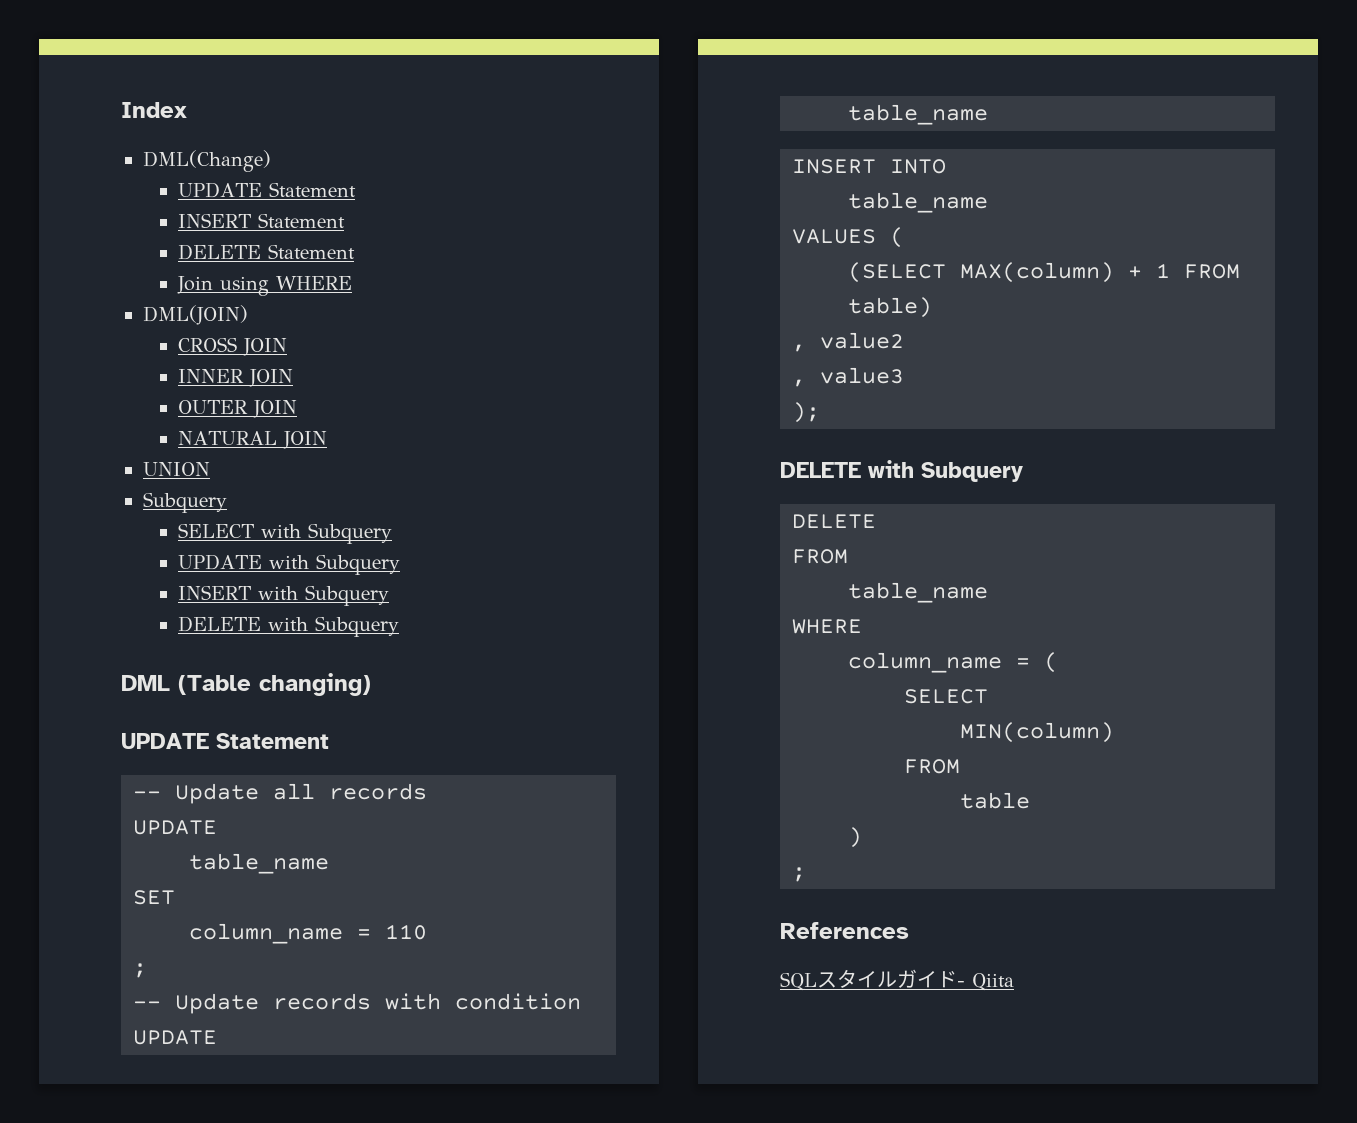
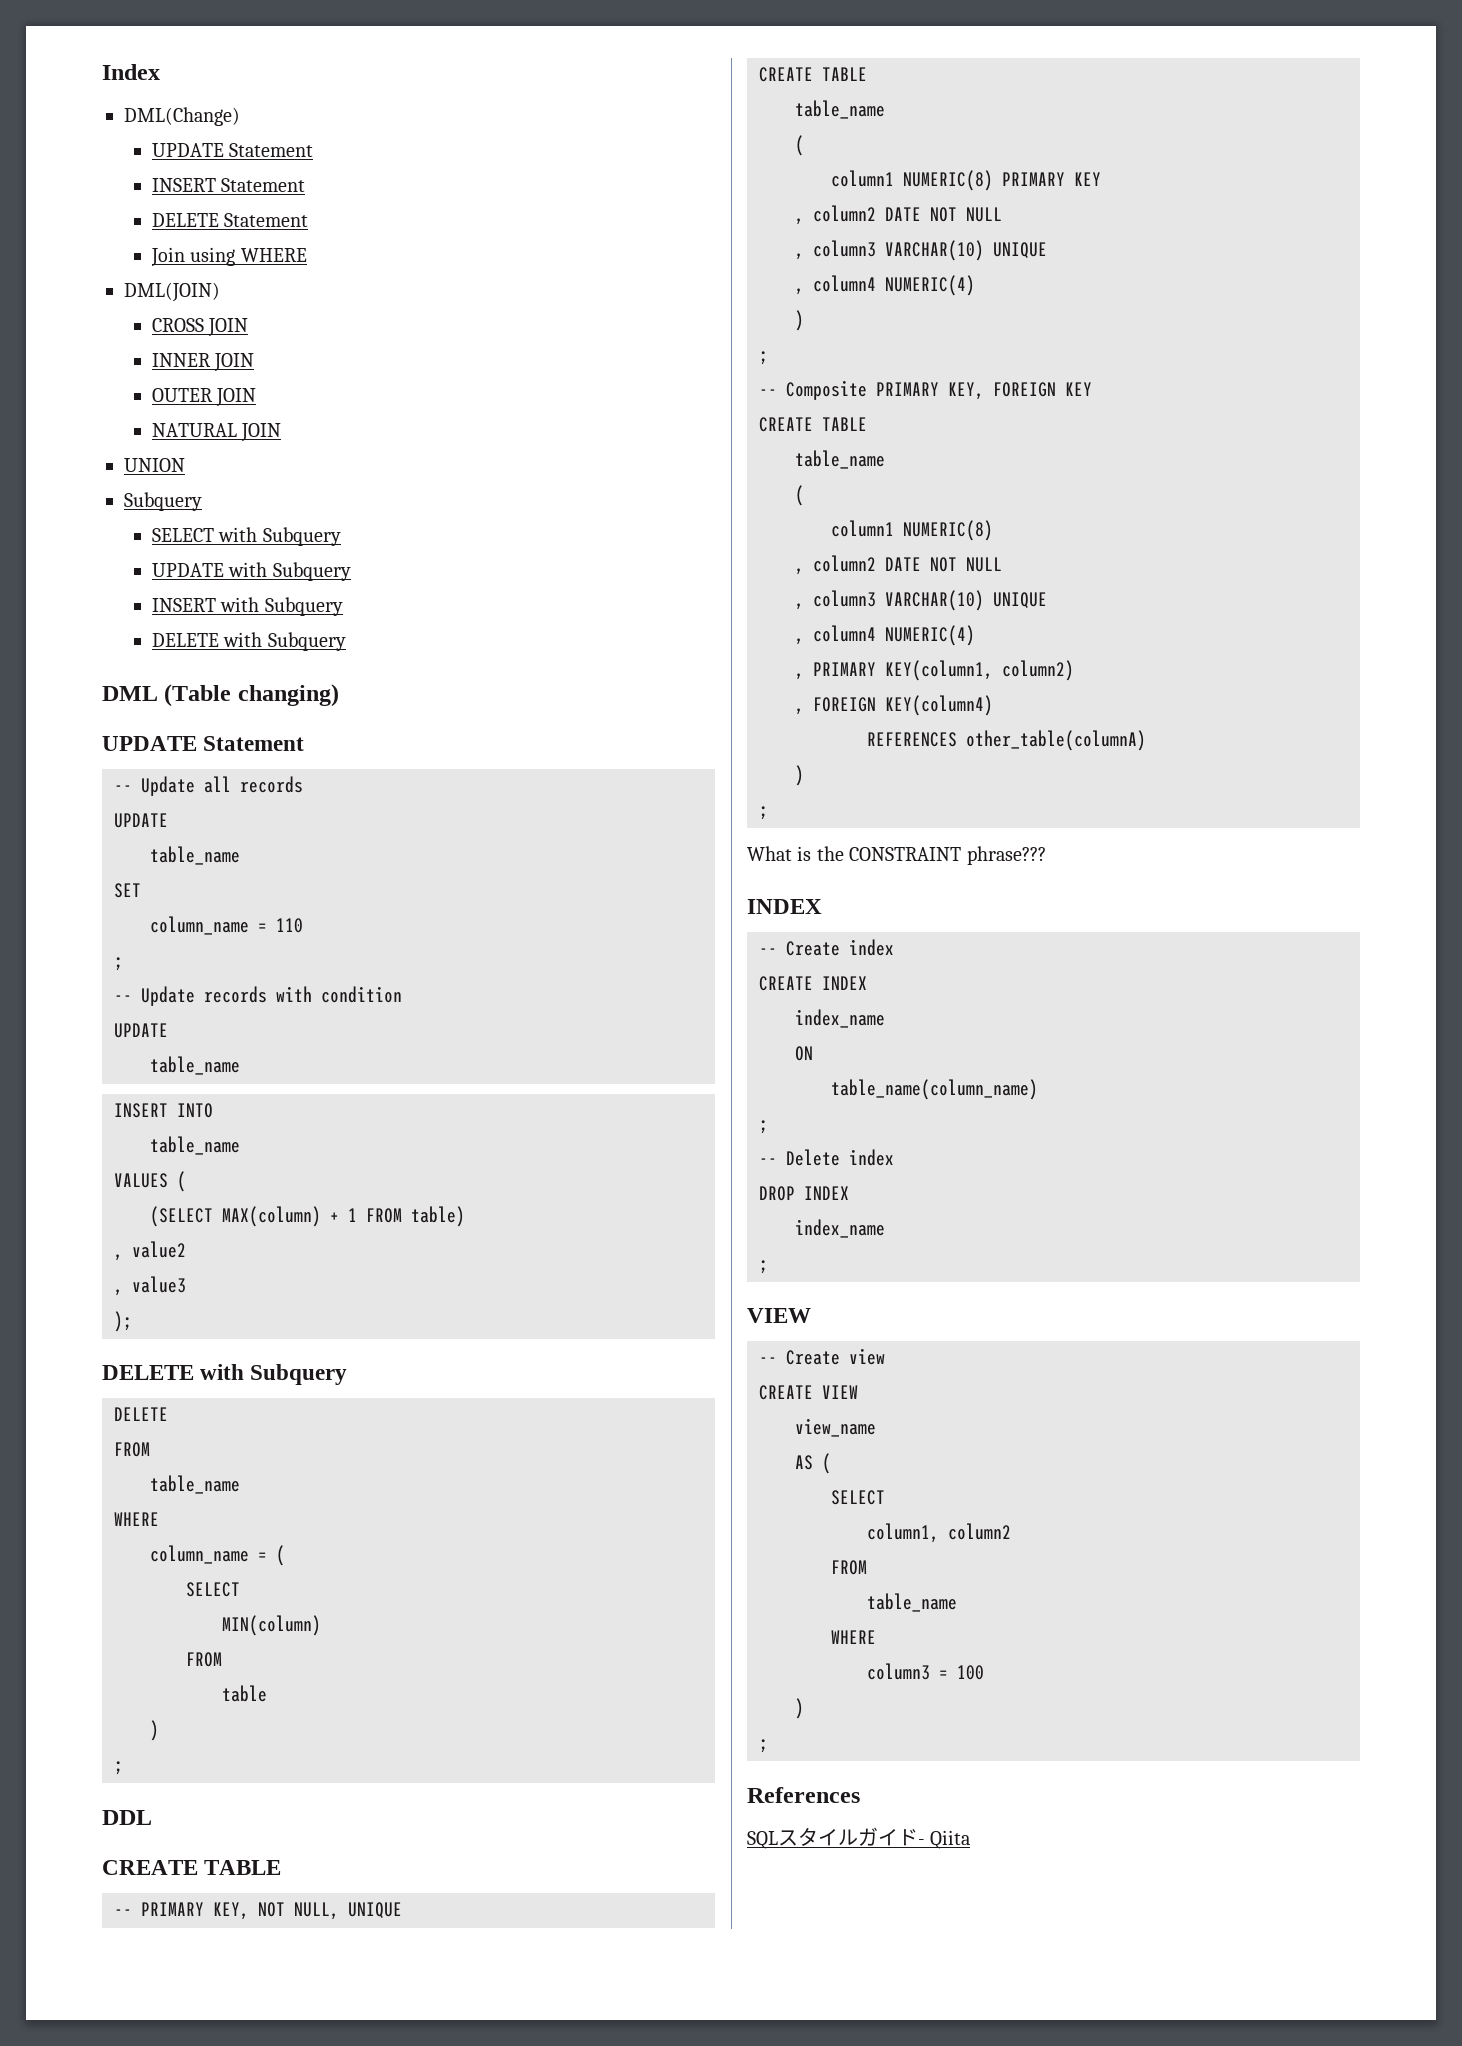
(806, 874) none -> [102,1810,152,1825] [102,1860,282,1875] [114,1902,402,1920] [759,67,867,82] [795,100,885,119] [795,135,804,156] [831,170,1101,191] [795,205,1002,225] [795,240,1047,261] [795,275,975,296] [795,310,804,331] [759,351,768,365] [759,380,1092,400] [759,417,867,432] [795,450,885,469] [795,485,804,506] [831,520,993,541] [795,555,1002,575] [795,590,1047,611] [795,625,975,646] [795,660,1074,681] [795,695,993,716] [867,730,1146,751] [795,765,804,786] [759,806,768,820] [747,846,1046,865] [747,899,822,914] [759,939,894,956] [759,976,867,991] [795,1009,885,1028] [795,1046,813,1061] [831,1079,1038,1100] [759,1120,768,1134] [759,1149,894,1166] [759,1186,849,1201] [795,1219,885,1238] [759,1260,768,1274] [747,1308,811,1323] [759,1348,885,1365] [759,1385,858,1400] [795,1418,876,1437] [795,1453,831,1474] [831,1490,885,1505] [867,1523,1011,1543] [831,1560,867,1575] [867,1593,957,1612] [831,1630,876,1644] [867,1663,984,1680] [795,1698,804,1719] [759,1739,768,1753] // DDL // CREATE TABLE // -- PRIMARY KEY, NOT NULL, UNIQUE // CREATE TABLE // table_name // ( // column1 NUMERIC(8) PRIMARY KEY // , column2 DATE NOT NULL // , column3 VARCHAR(10) UNIQUE // , column4 NUMERIC(4) // ) // ; // -- Composite PRIMARY KEY, FOREIGN KEY // CREATE TABLE // table_name // ( // column1 NUMERIC(8) // , column2 DATE NOT NULL // , column3 VARCHAR(10) UNIQUE // , column4 NUMERIC(4) // , PRIMARY KEY(column1, column2) // , FOREIGN KEY(column4) // REFERENCES other_table(columnA) // ) // ; // What is the CONSTRAINT phrase??? // INDEX // -- Create index // CREATE INDEX // index_name // ON // table_name(column_name) // ; // -- Delete index // DROP INDEX // index_name // ; // VIEW // -- Create view // CREATE VIEW // view_name // AS ( // SELECT // column1, column2 // FROM // table_name // WHERE // column3 = 100 // ) // ;

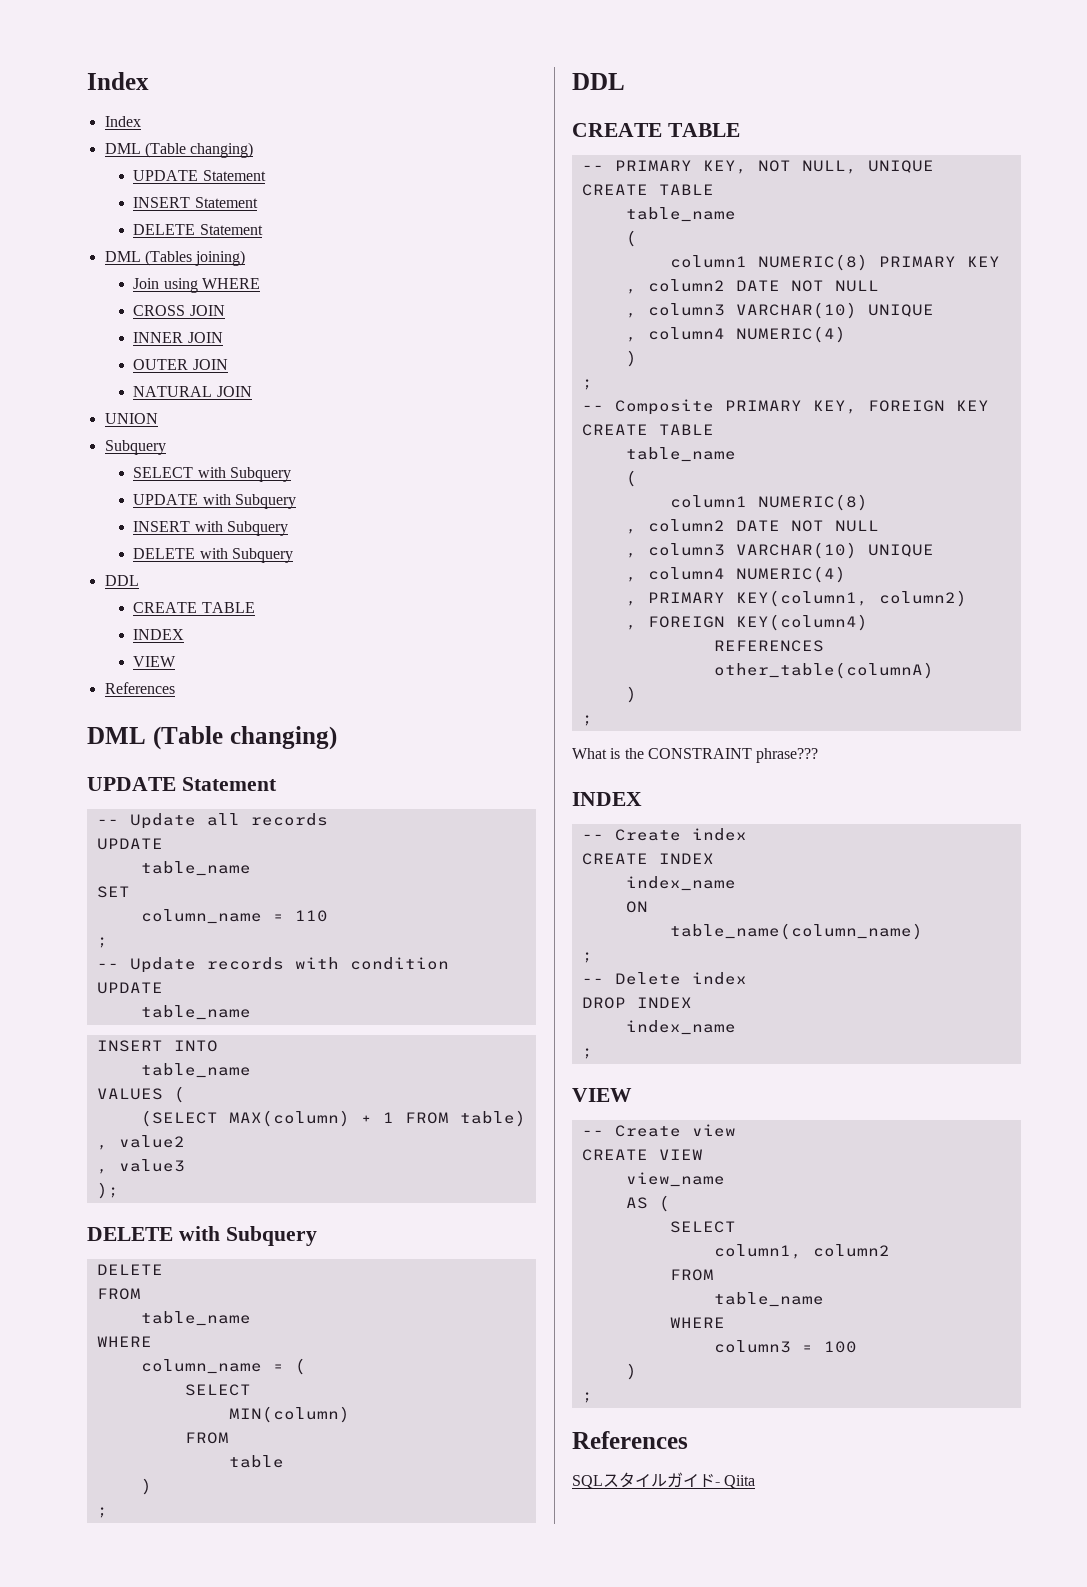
[102,64,160,80] [124,107,240,126] Index // DML(Change) -> [87,72,149,90] [104,116,141,127] [104,142,254,158] Index // Index // DML (Table changing)
(309, 220) none -> [104,250,246,266] // DML (Tables joining)
[124,282,220,302] // DML(JOIN) -> (260, 283) none
(346, 641) none -> [104,575,139,586] [133,602,255,613] [133,629,185,640] [133,656,177,667] [104,682,175,694] // DDL // CREATE TABLE // INDEX // VIEW // References

